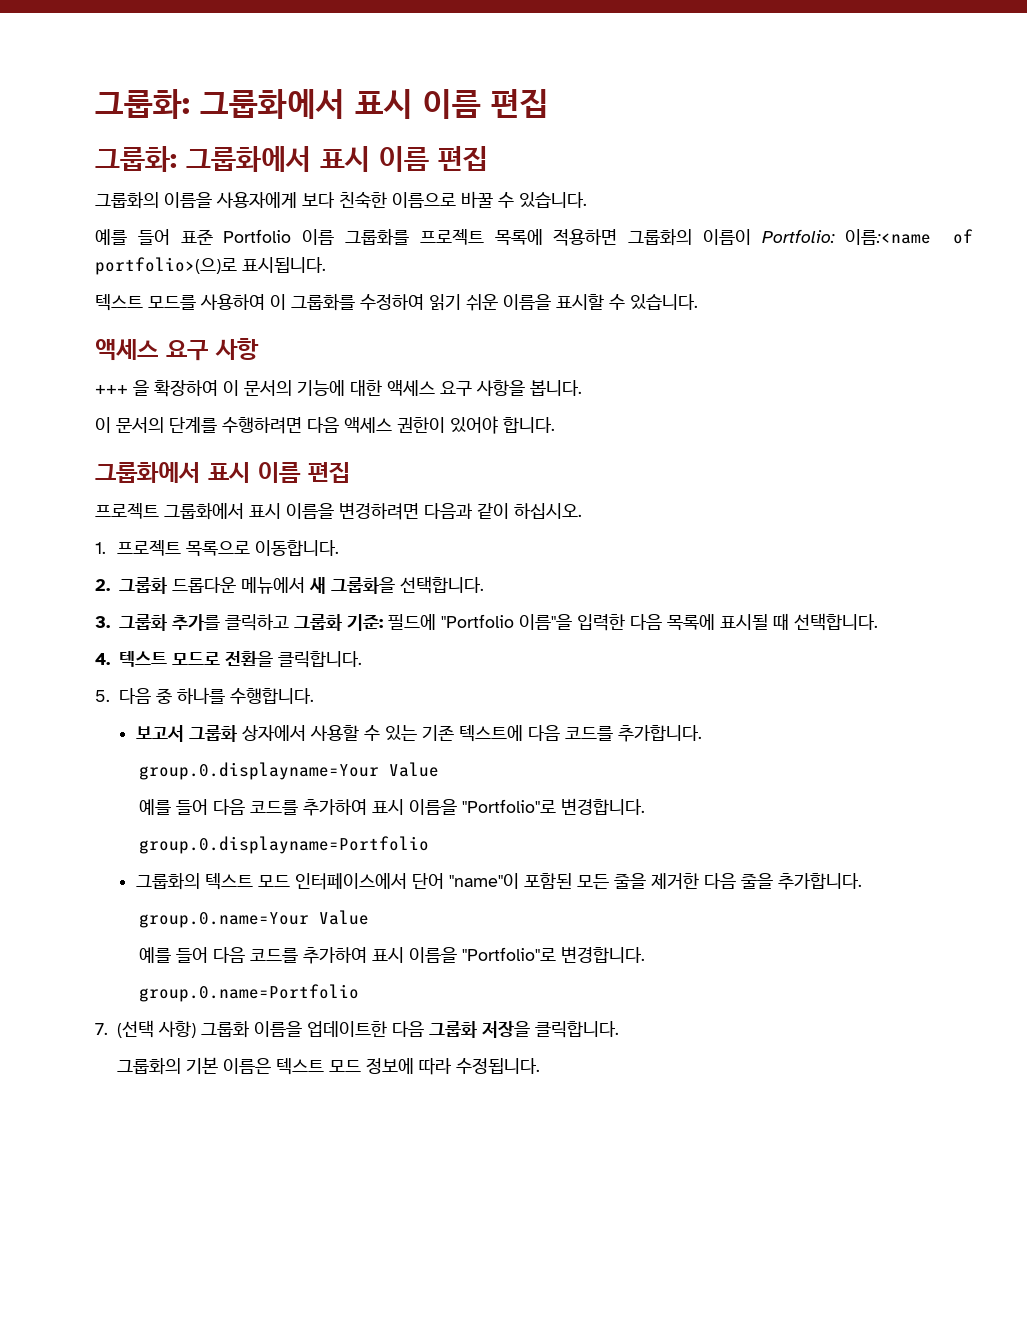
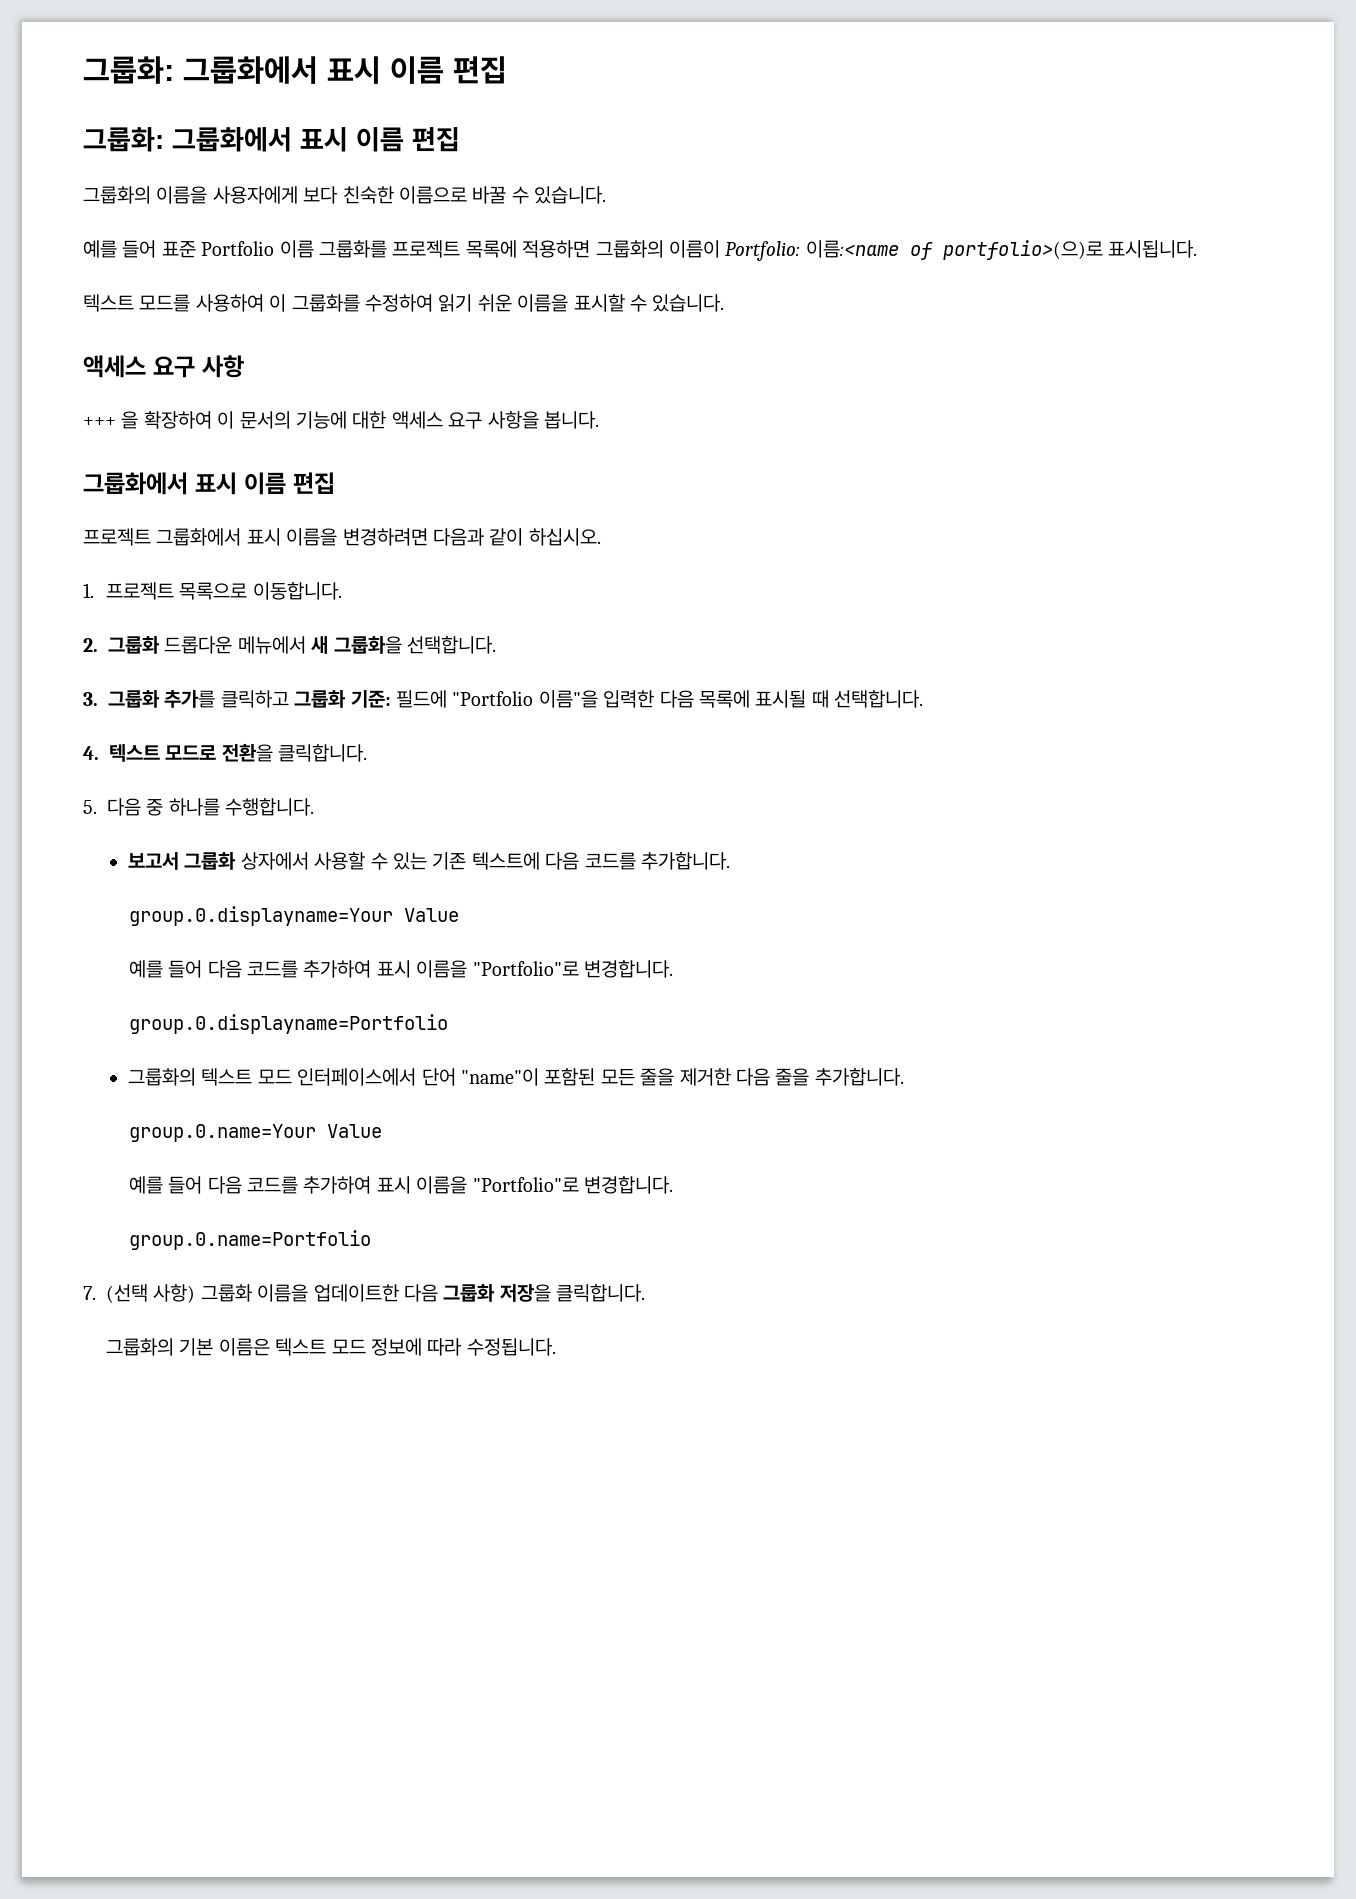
[95,416,555,434] // 이 문서의 단계를 수행하려면 다음 액세스 권한이 있어야 합니다. -> (599, 420) none

